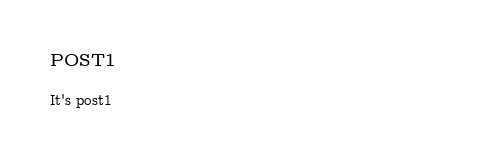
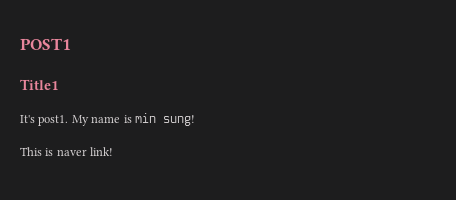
(115, 60) none -> [20,79,58,90] // Title1
[76,95,112,108] post1 -> [38,113,195,126] [20,147,114,156] post1. My name is min sung! // This is naver link!

